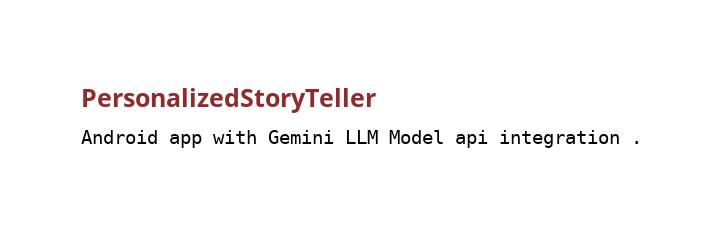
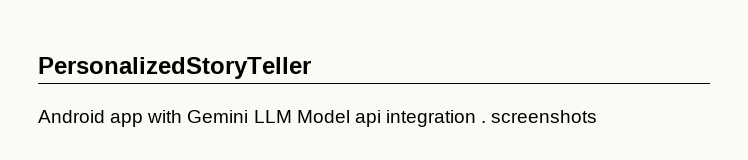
(642, 142) none -> [491,110,598,123] screenshots

